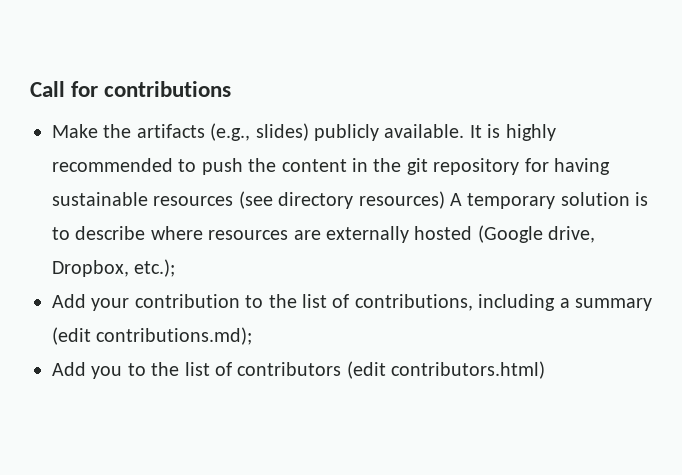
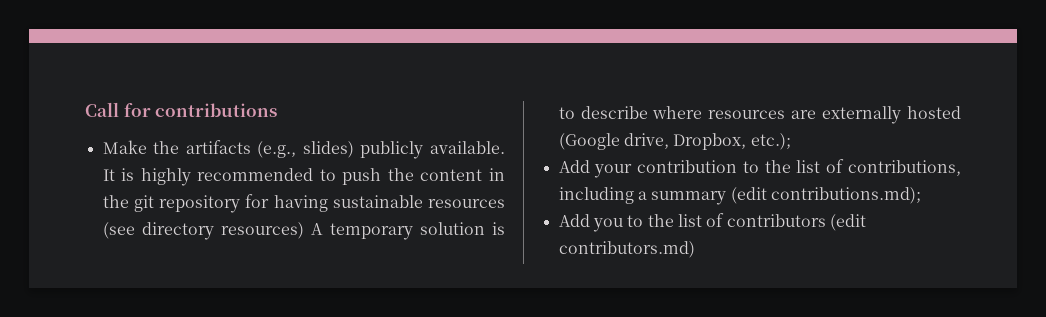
[391,361,546,379] contributors.html) -> [558,241,695,258] contributors.md)

